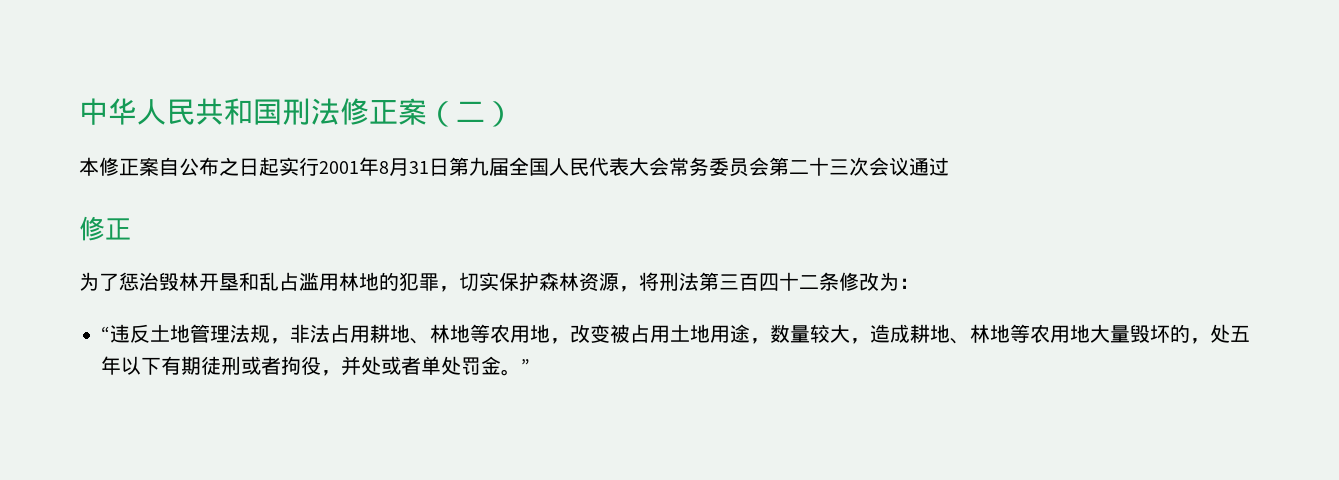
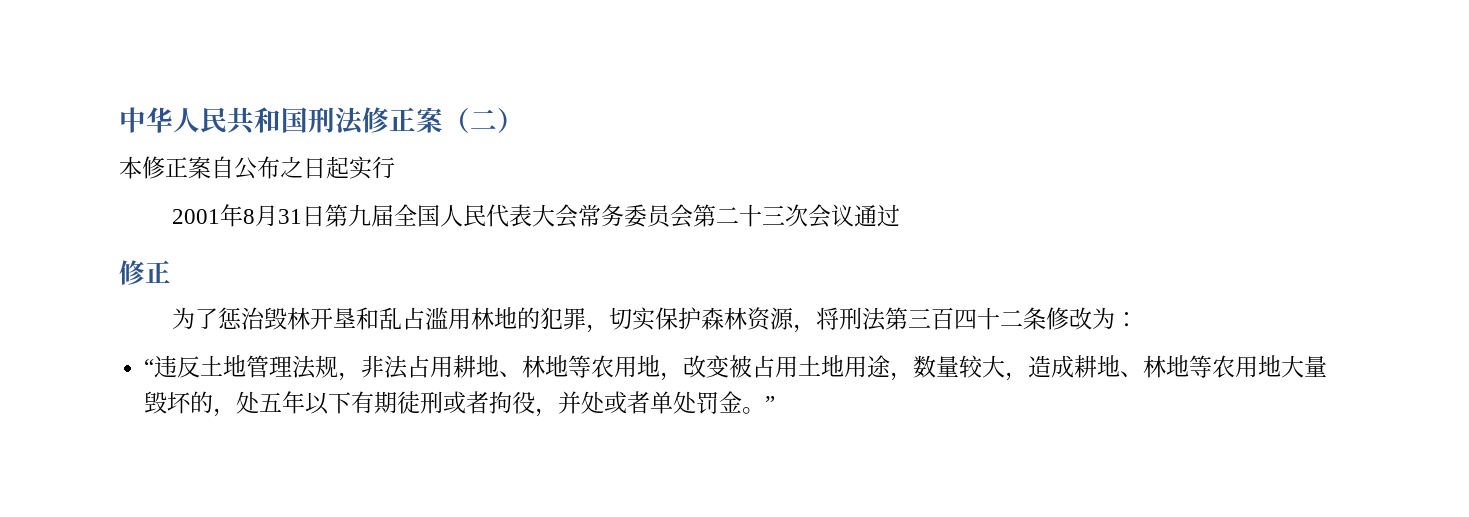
(319, 166) none -> (395, 167) //

